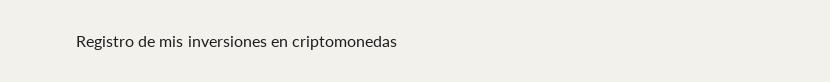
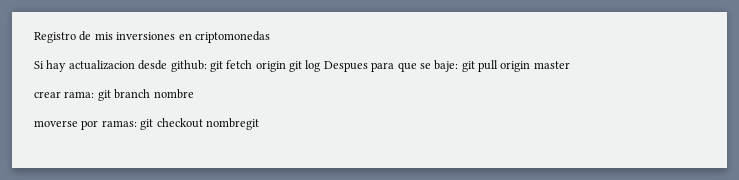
(397, 43) none -> [34,60,570,72] [34,89,194,101] [34,118,259,130] // Si hay actualizacion desde github: git fetch origin git log Despues para que se baje: git pull origin master // crear rama: git branch nombre // moverse por ramas: git checkout nombregit

